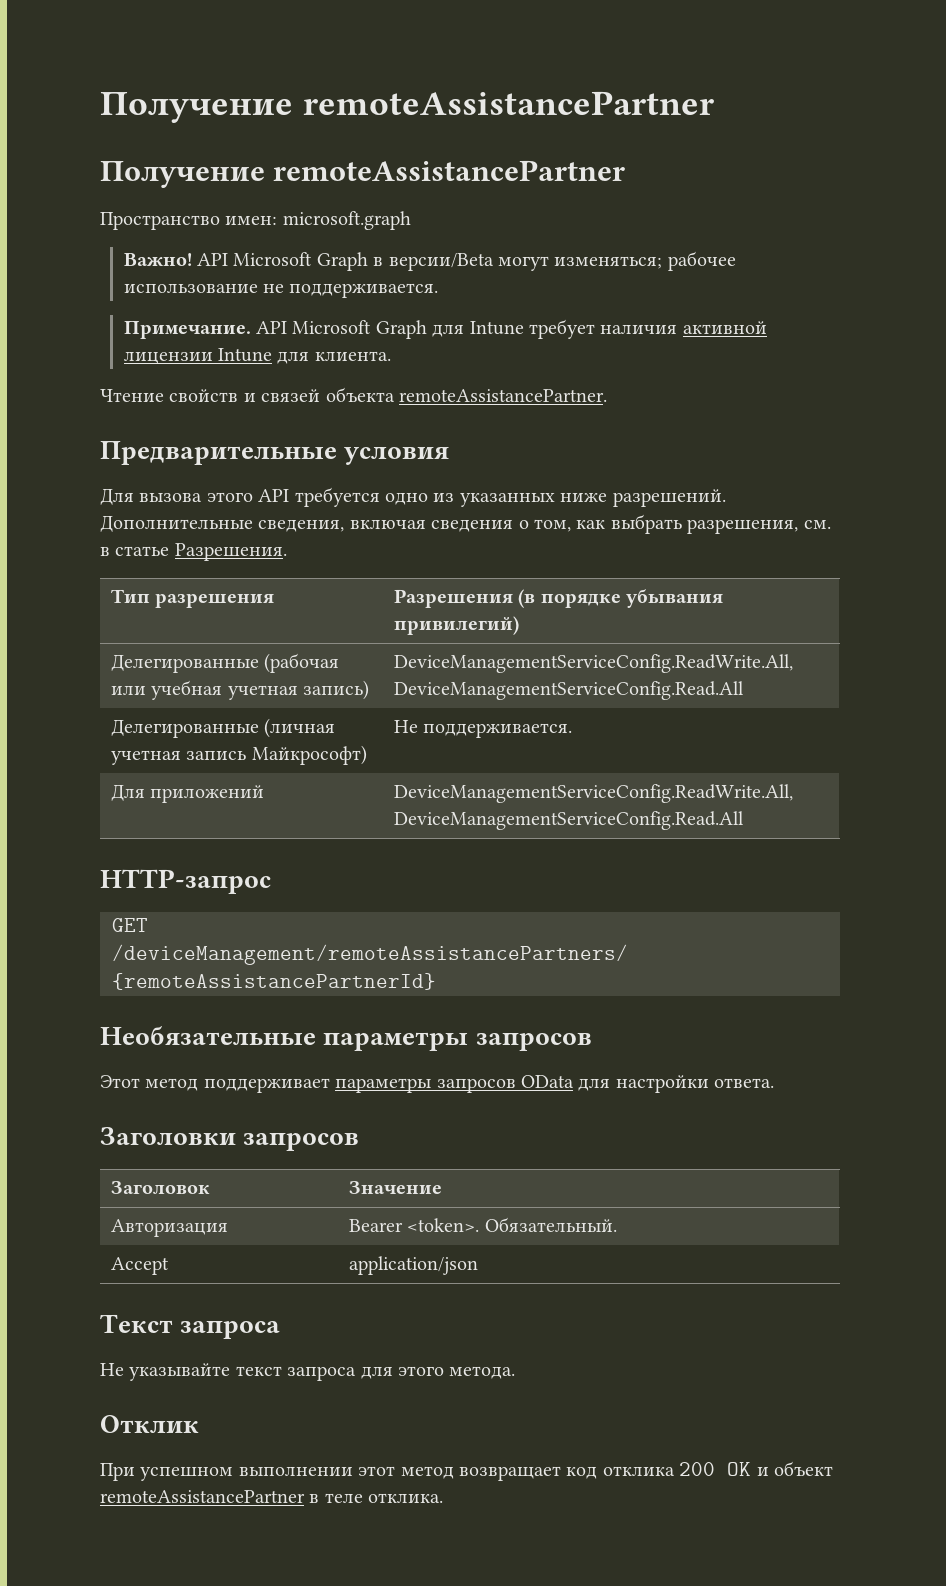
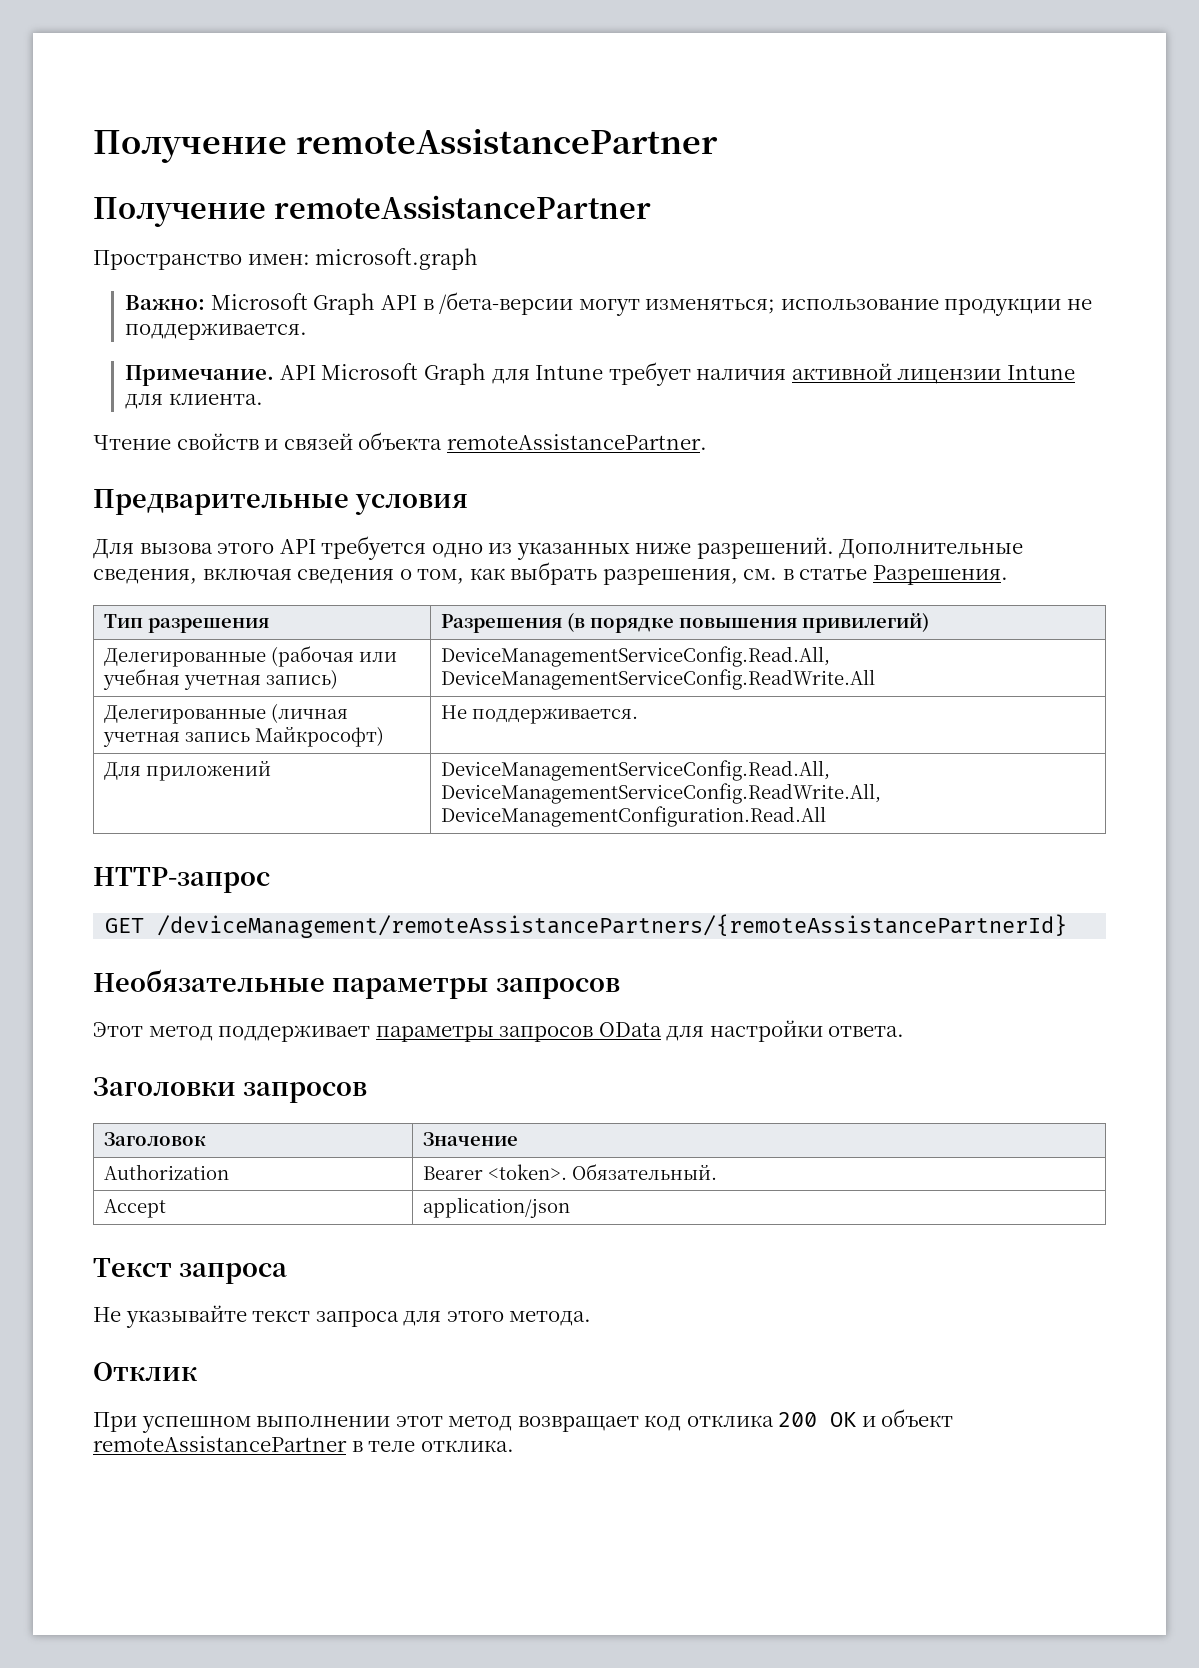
[123,251,736,271] [123,283,258,293] Важно! API Microsoft Graph в версии/Beta могут изменяться; рабочее использование -> [125,292,1062,316] Важно: Microsoft Graph API в /бета-версии могут изменяться; использование продукции
[625,589,723,608] убывания -> [678,618,797,628] повышения
[393,654,793,673] [393,681,744,700] DeviceManagementServiceConfig.ReadWrite.All, DeviceManagementServiceConfig.Read.All -> [440,646,830,667] [440,669,875,690] DeviceManagementServiceConfig.Read.All, DeviceManagementServiceConfig.ReadWrite.All
[393,784,793,803] [393,811,744,830] DeviceManagementServiceConfig.ReadWrite.All, DeviceManagementServiceConfig.Read.All -> [440,760,830,781] [440,783,881,804] [440,806,826,827] DeviceManagementServiceConfig.Read.All, DeviceManagementServiceConfig.ReadWrite.All, DeviceManagementConfiguration.Read.All
[110,1219,228,1237] Авторизация -> [103,1164,229,1180] Authorization

